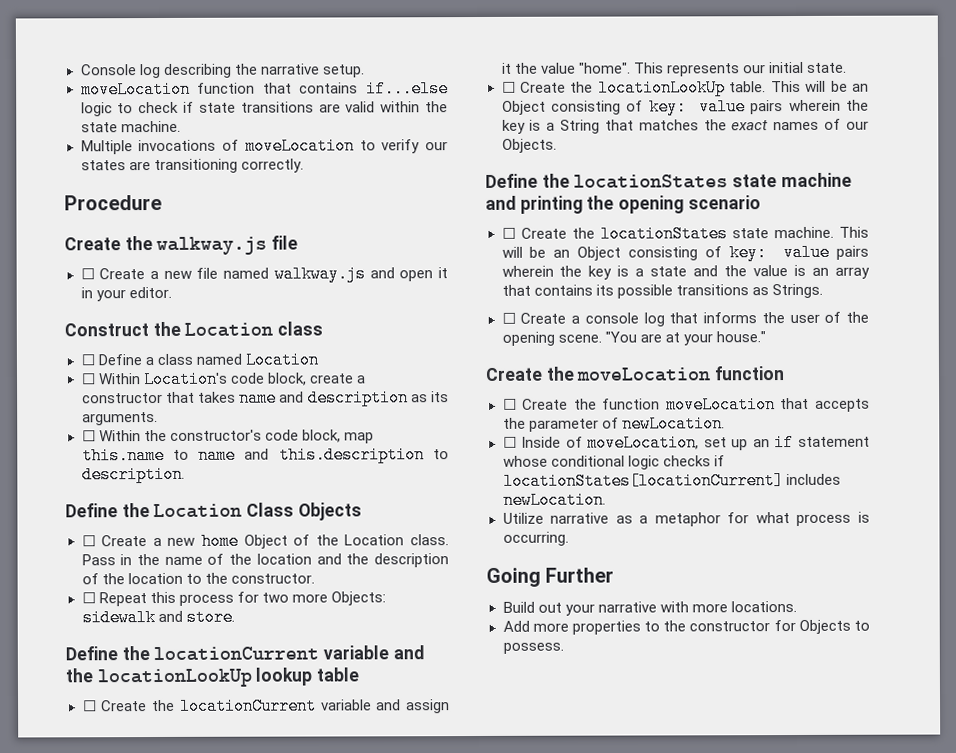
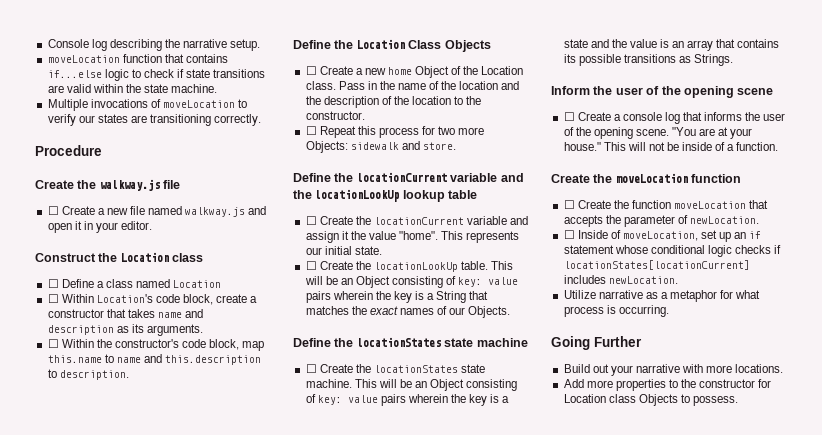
[485,195,761,214] and printing the opening scenario -> (528, 342) none
(823, 291) none -> [551,86,774,98] // Inform the user of the opening scene
(766, 337) none -> [603,142,779,151] This will not be inside of a function.
(796, 626) none -> [563,394,636,403] Location class

